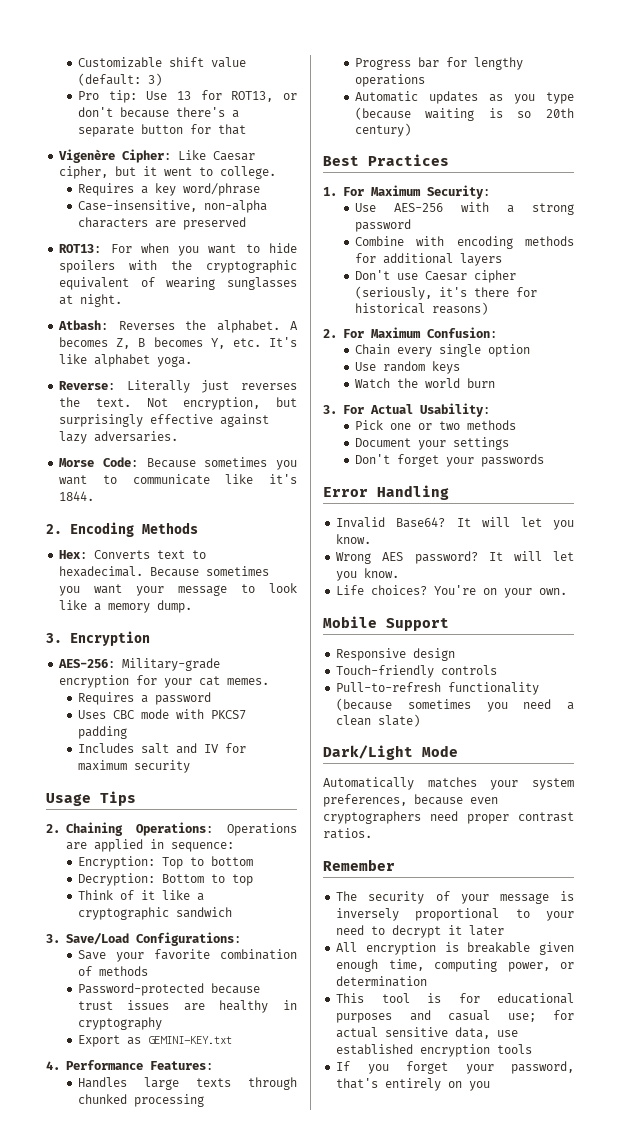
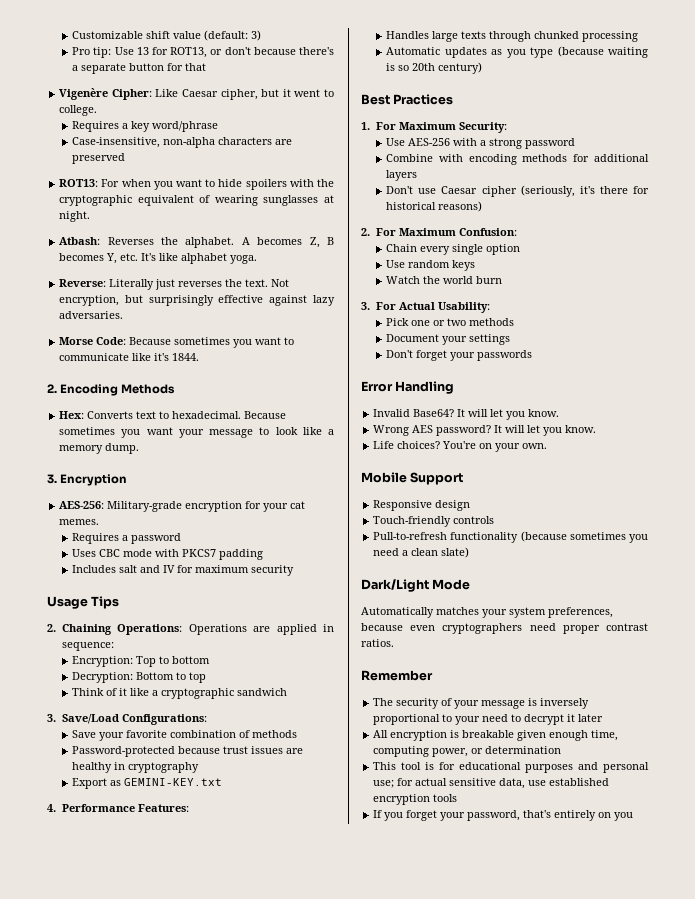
[354,57,523,70] [354,74,425,87] // Progress bar for lengthy operations -> (639, 36) none
[448,1010,491,1021] casual -> [603,762,649,773] personal

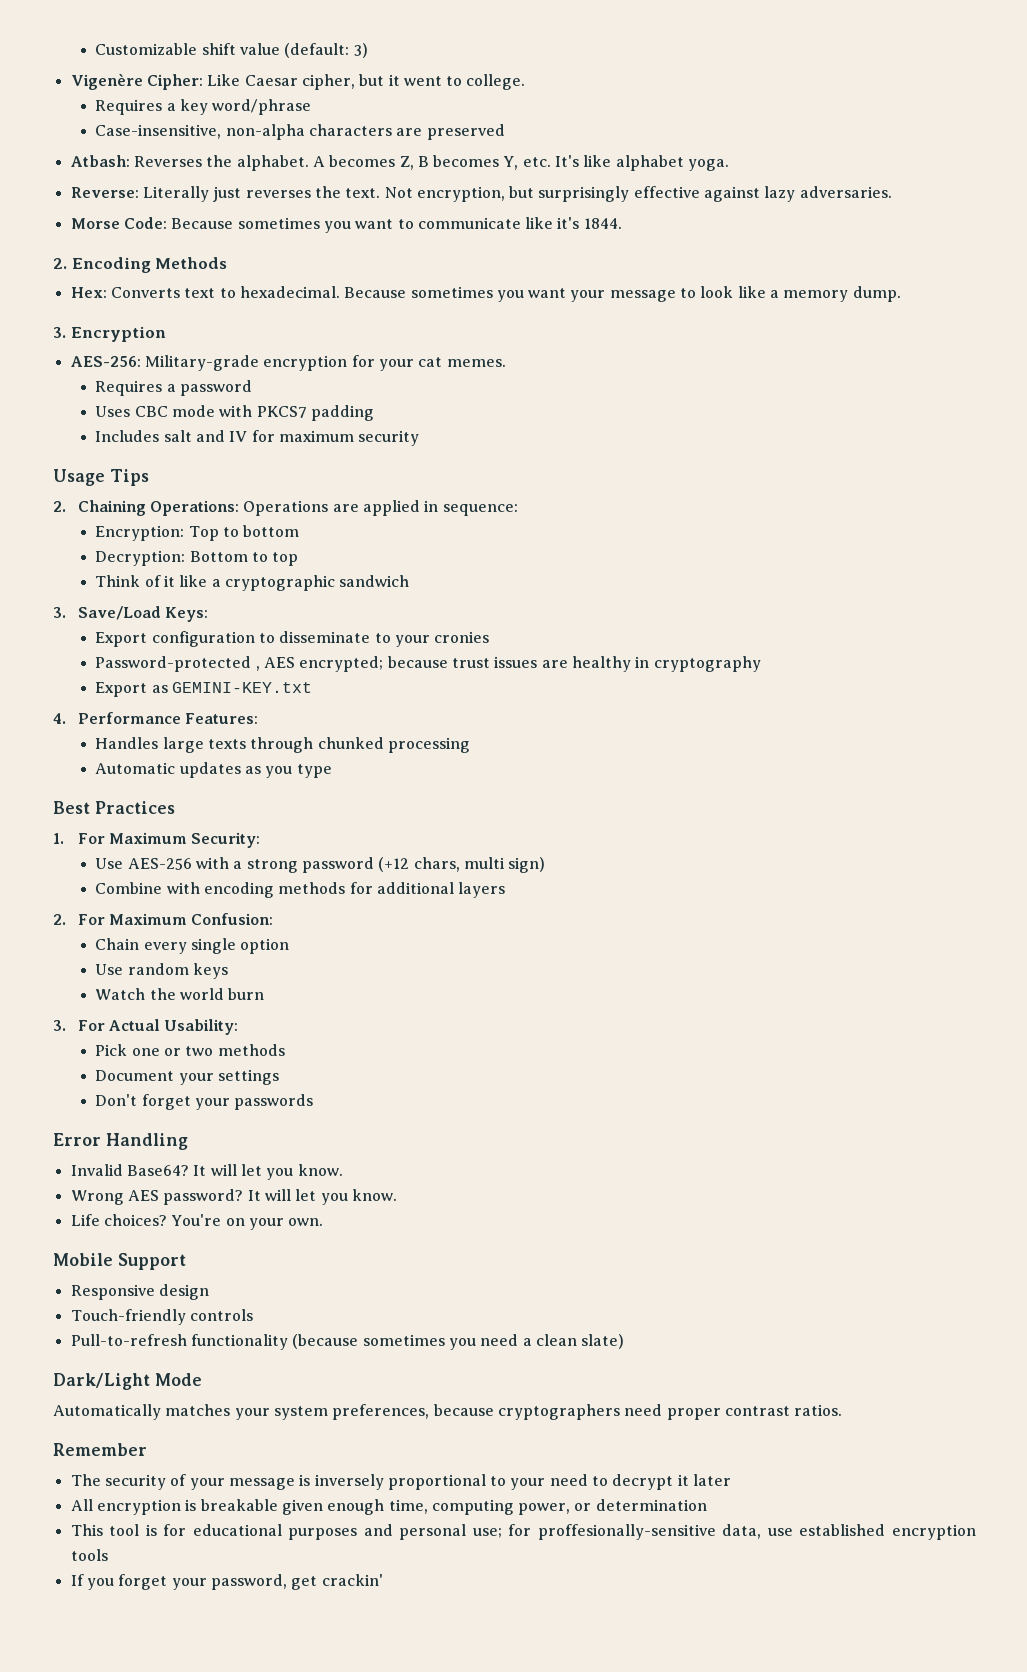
[72,47,334,58] [72,63,207,74] // Pro tip: Use 13 for ROT13, or don't because there's a separate button for that -> (368, 50) none
[59,179,334,190] [59,195,334,206] [59,211,91,222] // ROT13: For when you want to hide spoilers with the cryptographic equivalent of wearing sunglasses at night. -> (505, 132) none
[121,714,207,725] [72,730,298,741] [72,746,176,757] Configurations: // Save your favorite combination of methods // Password-protected -> [165,607,209,622] [95,631,490,647] [95,656,384,672] Keys: // Export configuration to disseminate to your cronies // Password-protected , AES encrypted;
[557,46,648,58] [386,62,483,74] (because waiting is so 20th century) -> (332, 771) none
(576, 143) none -> [378,857,546,873] (+12 chars, multi sign)
[386,185,649,197] [386,201,483,212] // Don't use Caesar cipher (seriously, it's there for historical reasons) -> (506, 890) none
[410,625,436,631] even -> (494, 1410) none
[415,778,497,786] actual sensitive -> [537,1524,716,1540] proffesionally-sensitive
[523,810,634,821] that's entirely on you -> [291,1574,383,1590] get crackin'

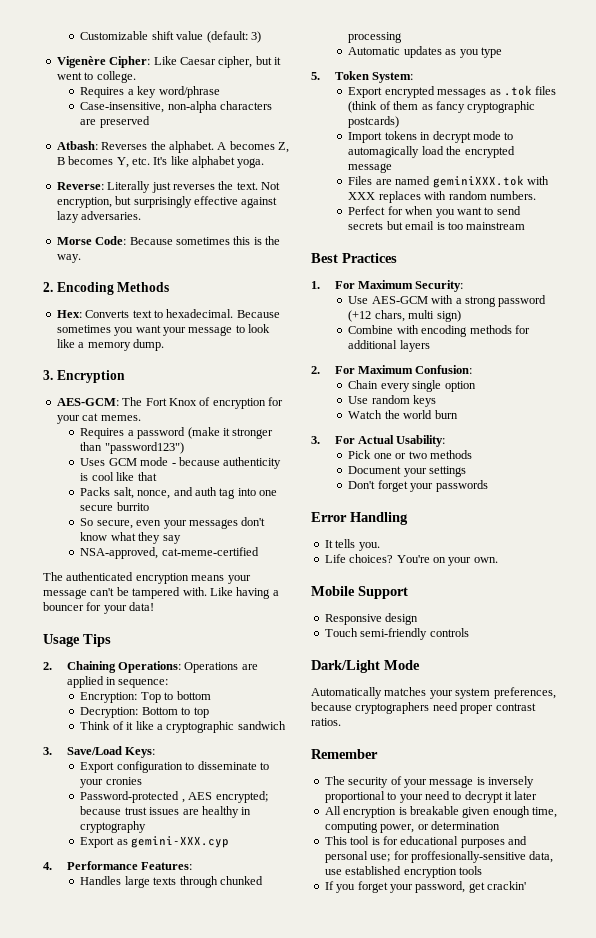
[323,217,622,233] you want to communicate like it's 1844. -> [233,236,280,245] [56,254,81,263] this is the way.
[70,355,259,371] AES-256: Military-grade -> [56,397,211,406] AES-GCM: The Fort Knox of
[95,405,374,421] [95,430,420,446] // Uses CBC mode with PKCS7 padding // Includes salt and IV for maximum security -> [187,427,274,439] [80,442,184,454] [80,457,282,469] [80,472,157,481] [80,487,278,499] [80,502,149,511] [80,517,266,529] [80,532,181,544] [80,547,259,559] [43,572,251,584] [43,587,279,599] [43,602,155,614] (make it stronger than "password123") // Uses GCM mode - because authenticity is cool like that // Packs salt, nonce, and auth tag into one secure burrito // So secure, even your messages don't know what they say // NSA-approved, cat-meme-certified // The authenticated encryption means your message can't be tampered with. Like having a bouncer for your data!
[171,682,312,693] GEMINI-KEY.txt -> [131,836,230,848] gemini-XXX.cyp
(332, 771) none -> [311,71,414,83] [348,85,557,98] [348,101,536,113] [348,116,400,128] [348,131,514,143] [348,146,515,158] [348,163,393,173] [348,175,549,188] [348,191,536,203] [348,206,521,218] [348,221,526,230] // 5. Token System: // Export encrypted messages as .tok files (think of them as fancy cryptographic postcards) // Import tokens in decrypt mode to automagically load the encrypted message // Files are named geminiXXX.tok with XXX replaces with random numbers. // Perfect for when you want to send secrets but email is too mainstream
[127,858,192,870] AES-256 -> [371,296,428,304] AES-GCM
[70,1164,343,1180] [70,1189,397,1205] Invalid Base64? It will let you know. // Wrong AES password? It will let you know. -> [324,539,380,551] It tells you.
[70,1309,186,1325] Touch-friendly -> [324,628,428,640] Touch semi-friendly
[70,1334,625,1350] // Pull-to-refresh functionality (because sometimes you need a clean slate) -> (469, 632) none

